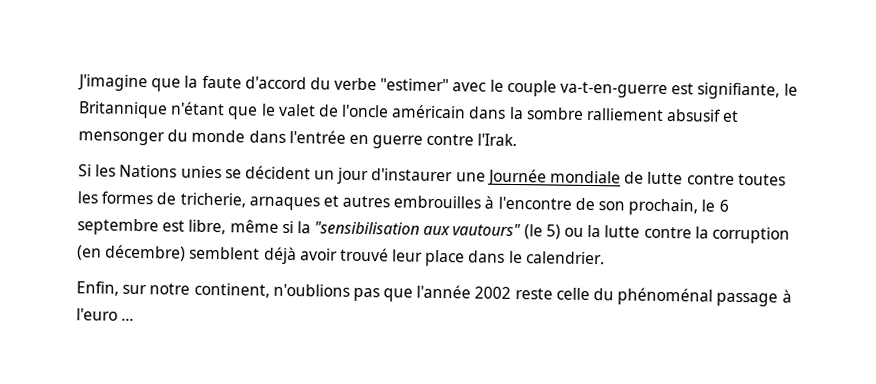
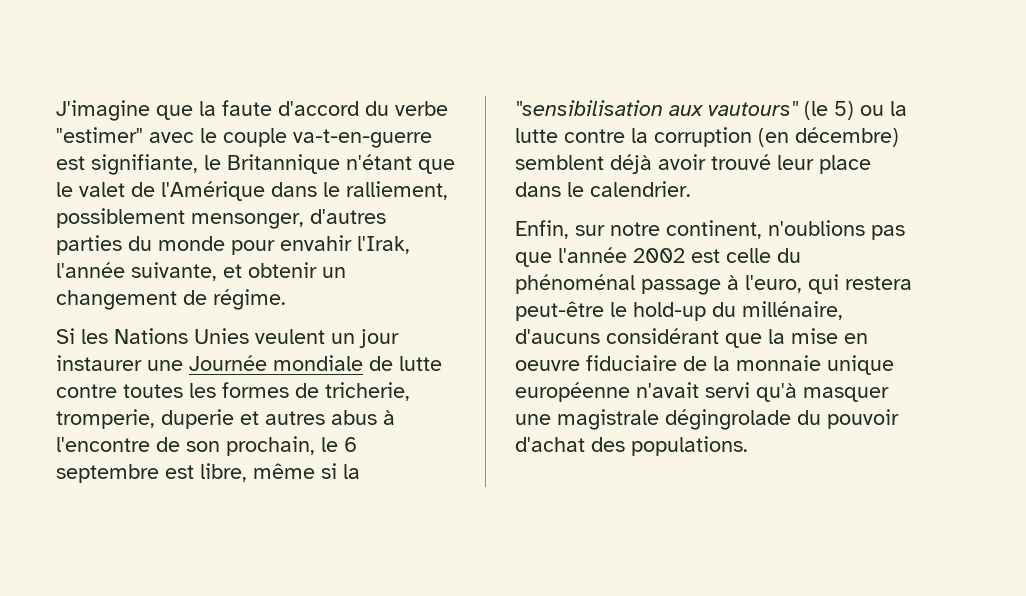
[341,104,740,122] [78,129,518,149] l'oncle américain dans la sombre ralliement absusif et mensonger du monde dans l'entrée en guerre contre l'Irak. -> [161,181,448,201] [56,208,386,229] [56,235,410,255] [56,262,346,281] [56,289,286,310] l'Amérique dans le ralliement, possiblement mensonger, d'autres parties du monde pour envahir l'Irak, l'année suivante, et obtenir un changement de régime.
[180,165,311,180] unies se décident -> [194,328,325,344] Unies veulent
[371,168,454,182] d'instaurer -> [56,355,142,371] instaurer
[248,196,320,211] arnaques -> [56,409,234,429] tromperie, duperie
[393,195,482,209] embrouilles -> [331,410,377,425] abus
[514,288,553,300] reste -> [691,249,720,263] est
[76,308,135,321] l'euro ... -> [745,274,912,294] [515,301,843,321] [515,328,868,348] [515,355,894,375] [515,382,889,402] [515,409,899,430] [515,436,748,456] l'euro, qui restera peut-être le hold-up du millénaire, d'aucuns considérant que la mise en oeuvre fiduciaire de la monnaie unique européenne n'avait servi qu'à masquer une magistrale dégingrolade du pouvoir d'achat des populations.

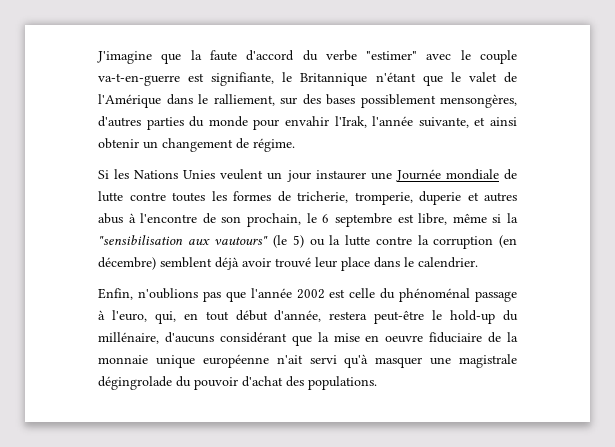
[56,208,304,229] possiblement mensonger, -> [280,94,517,108] sur des bases possiblement mensongères,
(242, 271) none -> [490,117,517,126] ainsi
[575,220,762,239] sur notre continent, -> (133, 294) none
[808,274,839,294] qui -> [154,310,322,324] qui, en tout début d'année,
[636,382,699,398] n'avait -> [276,355,303,364] n'ait

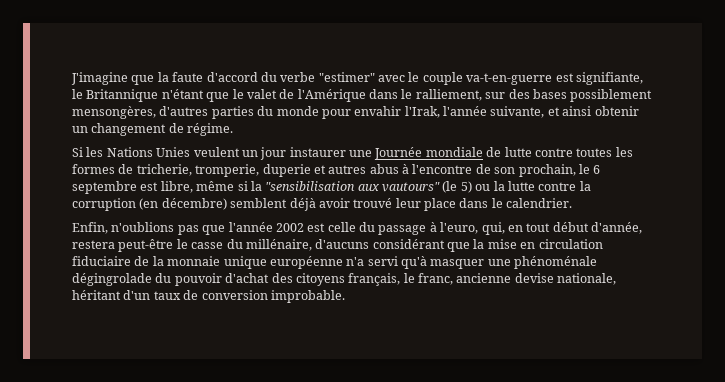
[399,288,471,302] phénoménal -> (375, 227) none
[450,310,496,324] hold-up -> [191,242,224,249] casse
[385,335,424,343] oeuvre -> [538,239,603,249] circulation
[276,355,303,364] n'ait -> [346,257,365,266] n'a
[459,354,517,368] magistrale -> [514,256,598,269] phénoménale
[308,376,377,390] populations. -> [295,273,617,286] [72,290,345,303] citoyens français, le franc, ancienne devise nationale, héritant d'un taux de conversion improbable.

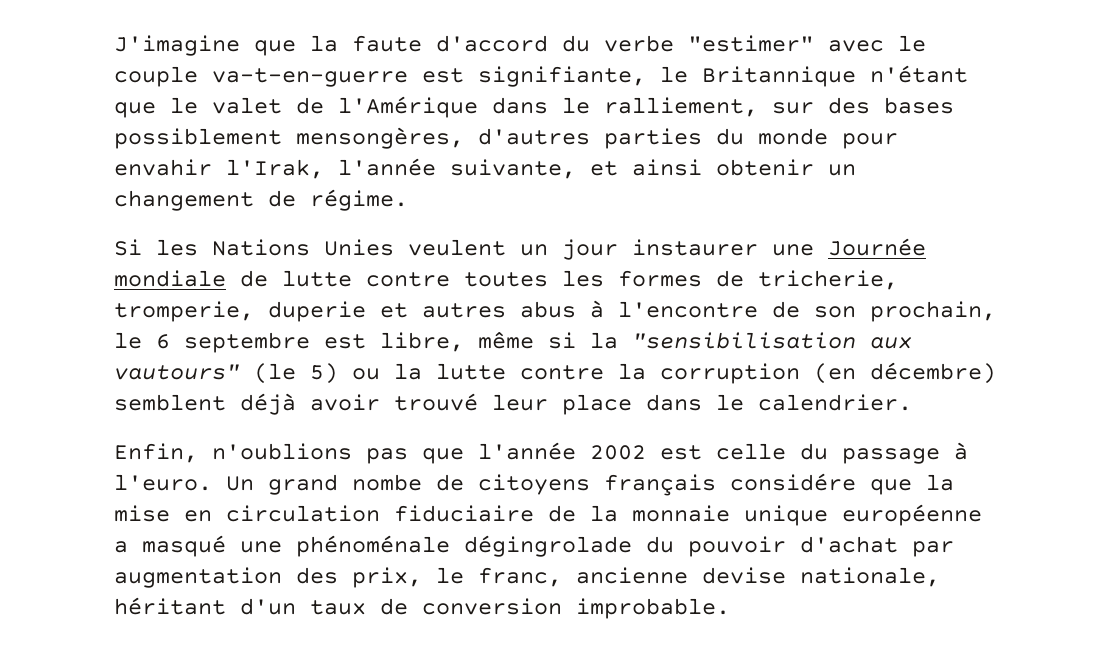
[440,222,642,235] [72,239,445,252] l'euro, qui, en tout début d'année, restera peut-être le casse du millénaire, d'aucuns considérant -> [114,473,856,496] l'euro. Un grand nombe de citoyens français considére
[346,256,485,269] n'a servi qu'à masquer -> [114,535,226,557] a masqué
[271,273,401,286] des citoyens français, -> [912,541,954,557] [114,567,422,588] par augmentation des prix,

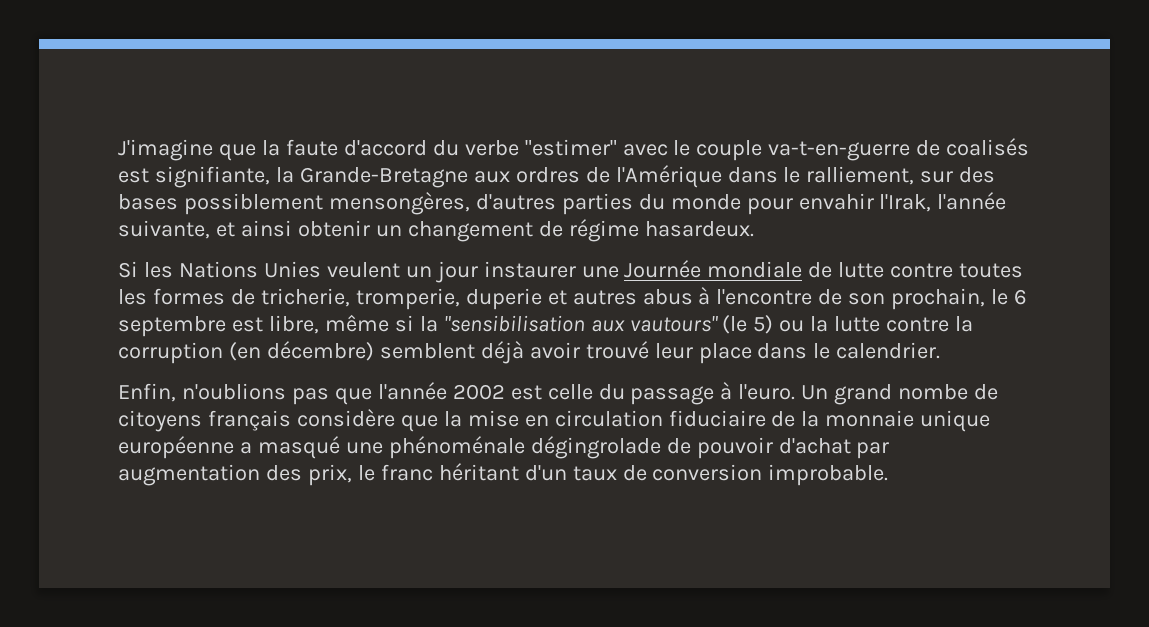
[422,65,968,87] [114,97,282,118] est signifiante, le Britannique n'étant que le valet -> [916,138,1030,156] [118,166,580,188] de coalisés est signifiante, la Grande-Bretagne aux ordres
[310,189,408,211] régime. -> [568,219,754,242] régime hasardeux.
[730,473,856,491] considére -> [296,409,395,427] considère
[646,536,674,553] du -> [666,438,691,454] de
[478,567,940,587] franc, ancienne devise nationale, -> [380,464,433,481] franc

